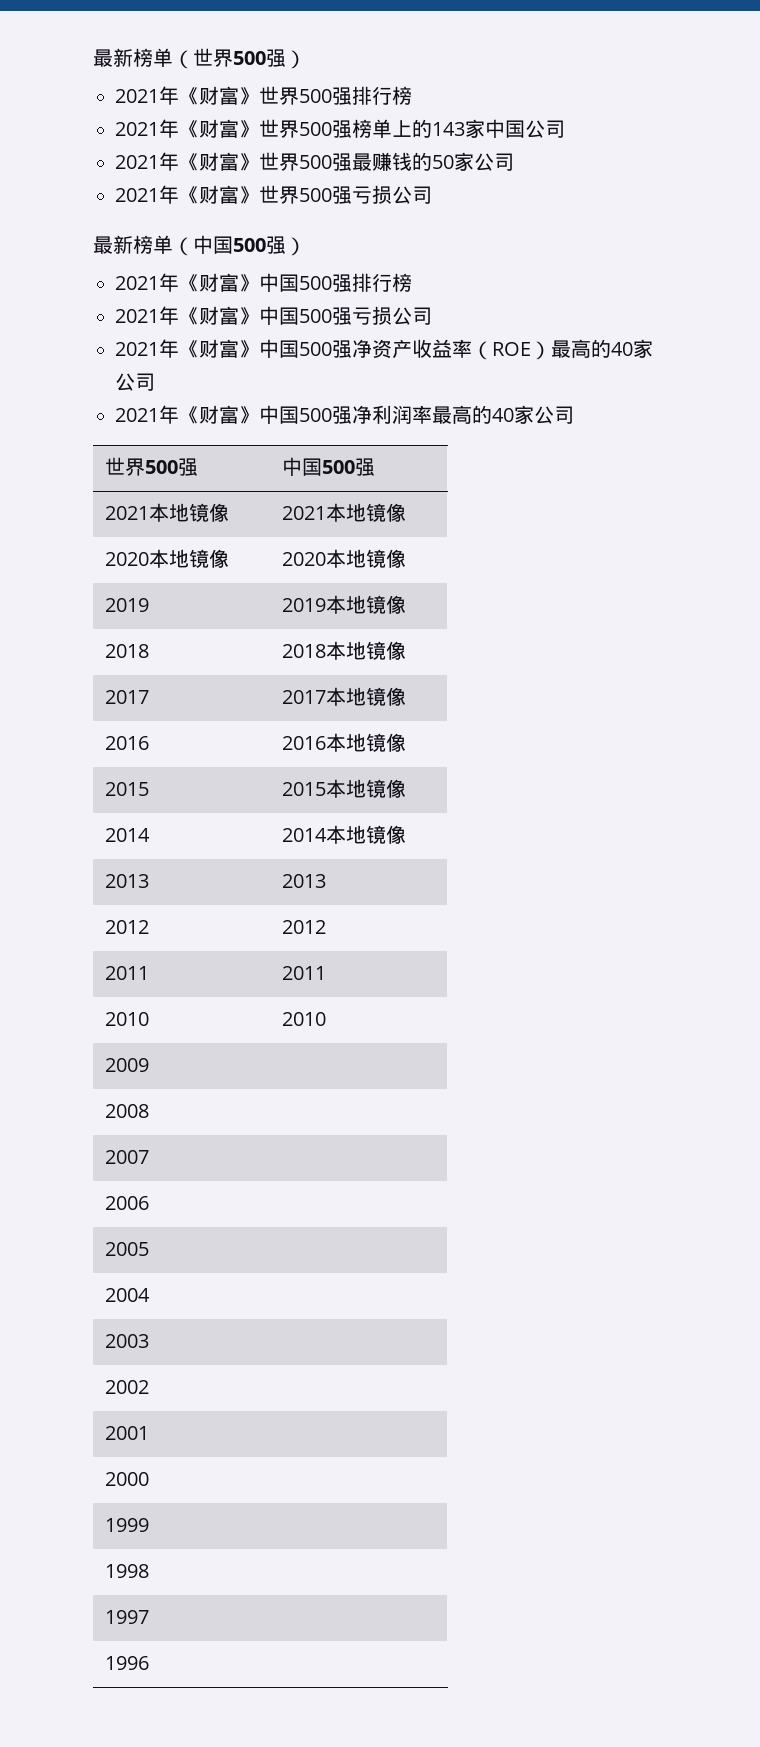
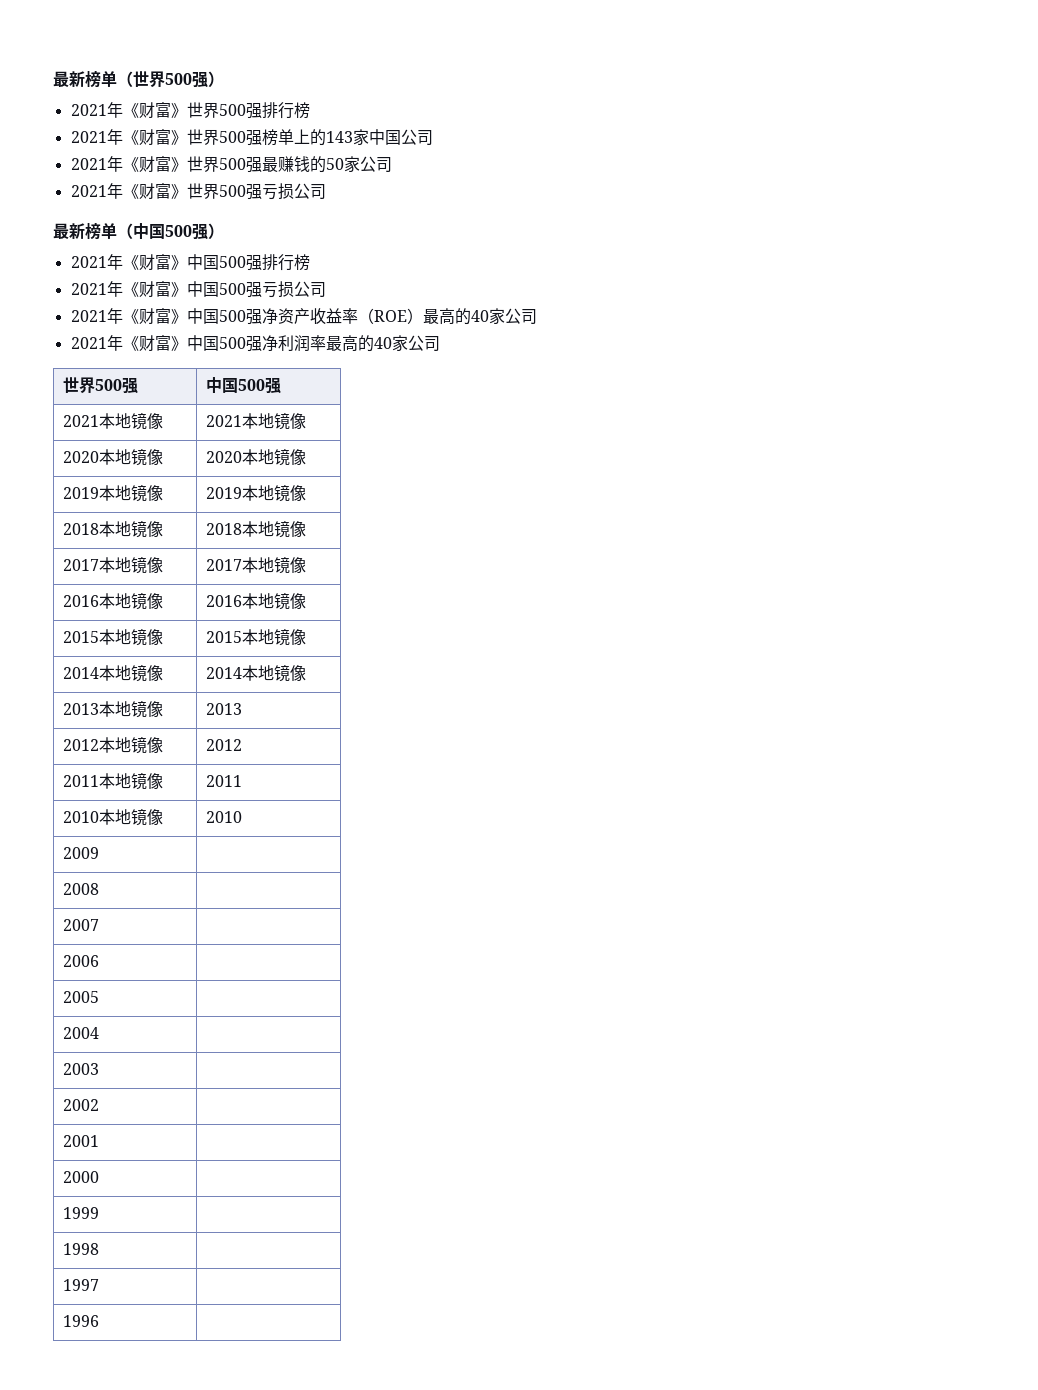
(150, 605) none -> [99,484,164,502] 本地镜像
(150, 651) none -> [99,520,164,538] 本地镜像
(150, 697) none -> [99,556,164,574] 本地镜像
(150, 743) none -> [99,592,164,610] 本地镜像
(150, 789) none -> [99,628,164,646] 本地镜像
(151, 835) none -> [99,664,164,682] 本地镜像
(150, 881) none -> [99,700,164,718] 本地镜像
(150, 927) none -> [99,736,164,754] 本地镜像
(150, 973) none -> [99,772,164,790] 本地镜像
(150, 1019) none -> [99,808,164,826] 本地镜像

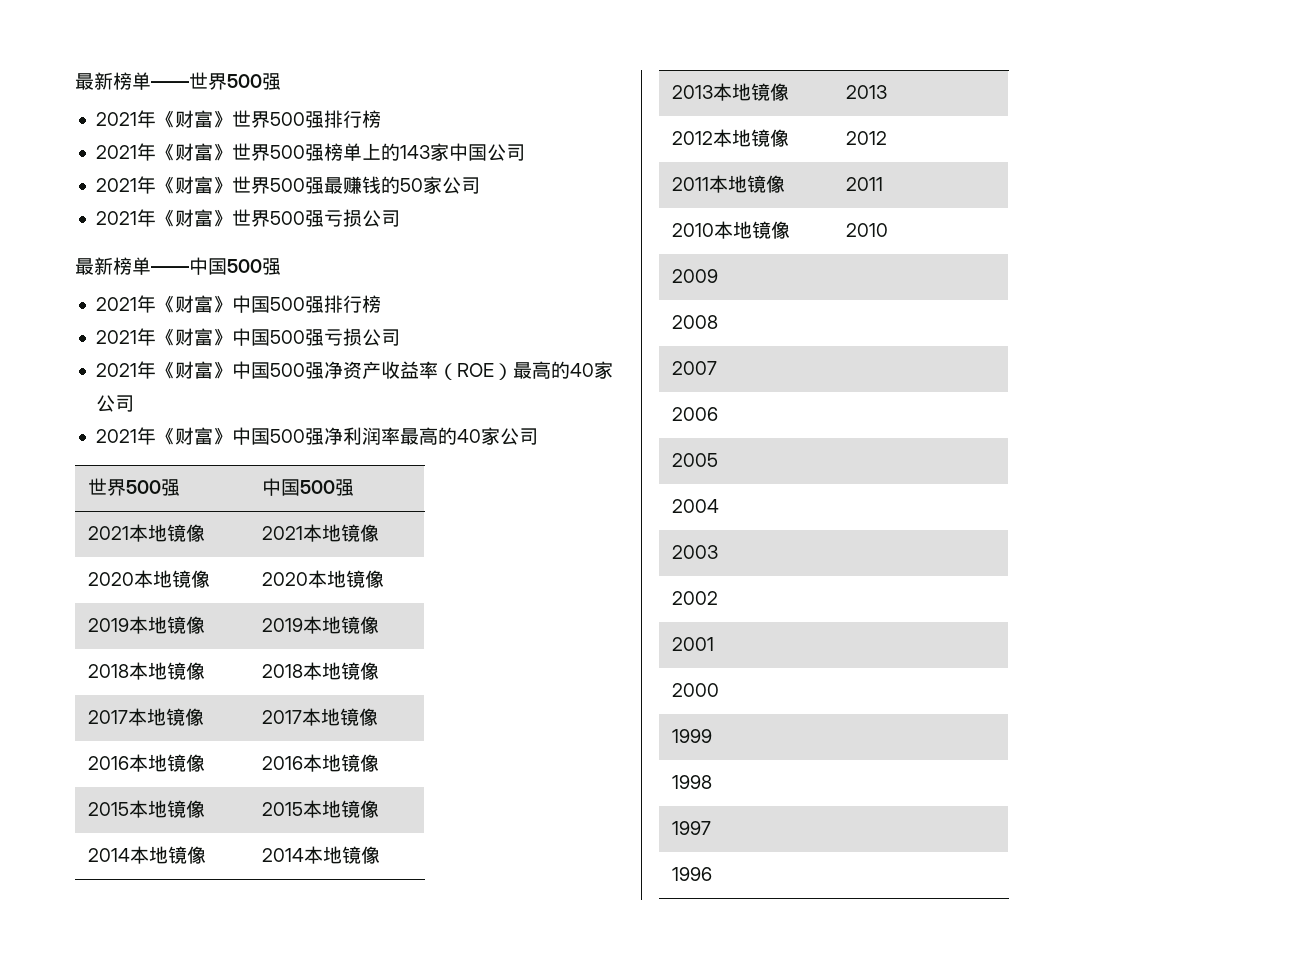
[53,71,224,88] 最新榜单（世界500强） -> [75,72,281,90] 最新榜单——世界500强
[117,223,224,240] （中国500强） -> [151,257,281,275] ——中国500强

